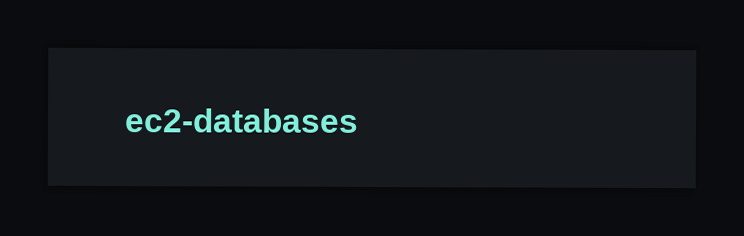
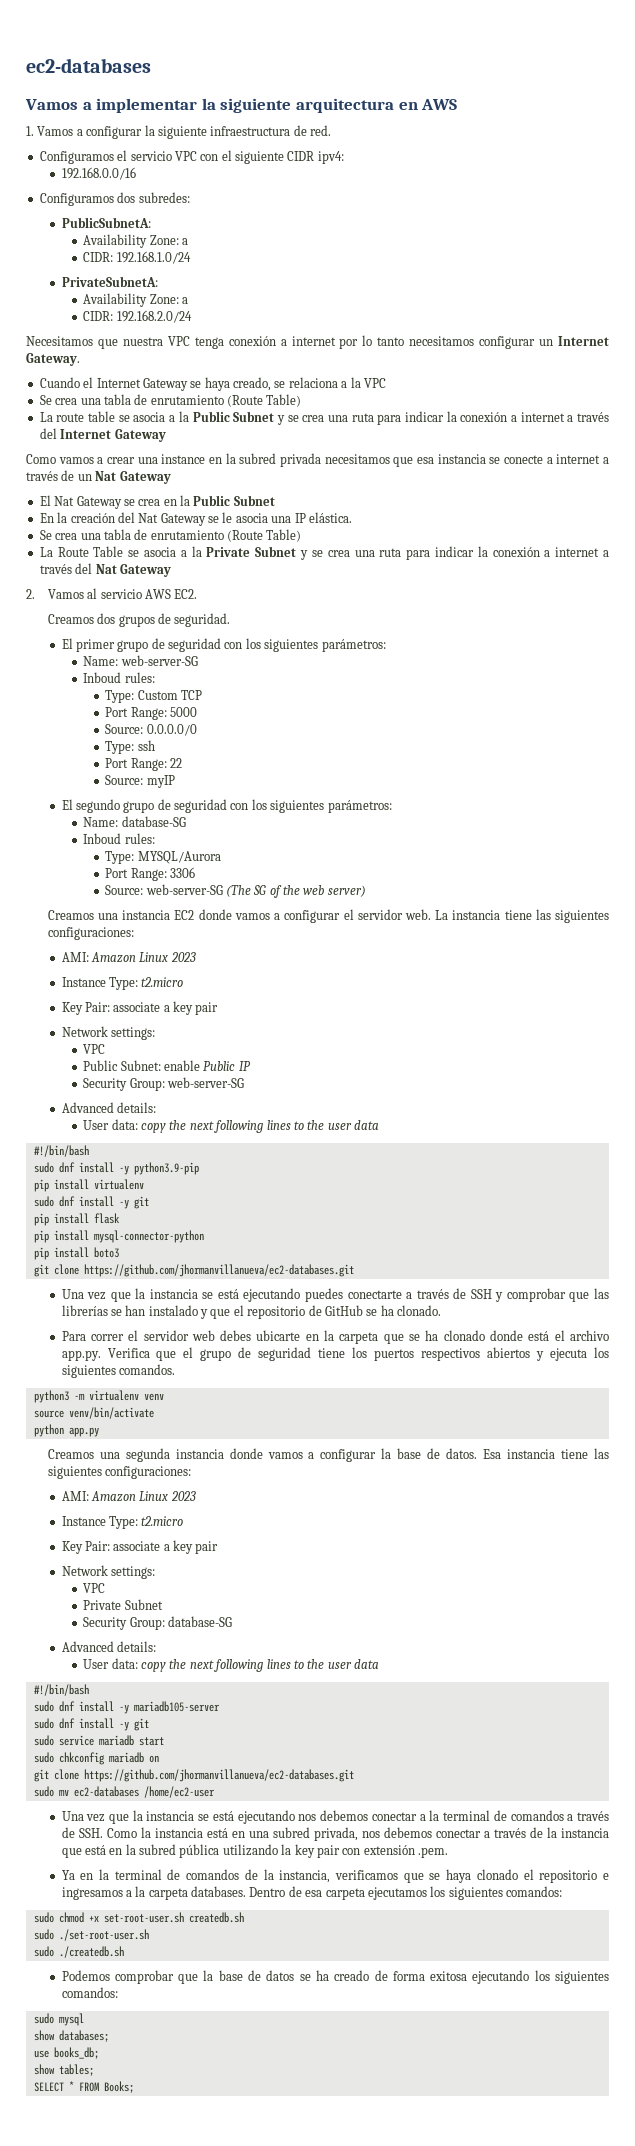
[124,108,359,133] ec2-databases -> [26,58,151,73] [25,98,458,113] [26,125,331,139] [39,150,344,164] [61,167,136,180] [39,192,190,206] [61,217,151,228] [83,234,189,248] [83,251,191,264] [61,276,158,287] [83,293,189,307] [83,310,192,323] [26,335,610,349] [26,353,80,366] [39,377,386,391] [39,394,302,407] [39,411,610,425] [39,428,166,442] [26,453,609,467] [26,470,171,484] [39,495,275,509] [39,512,352,526] [39,529,302,542] [39,546,609,560] [39,563,171,577] [26,588,198,599] [47,613,231,627] [61,638,386,652] [83,655,198,666] [83,672,155,683] [105,690,202,703] [105,707,197,720] [105,724,197,736] [105,740,155,754] [105,758,182,771] [105,775,175,788] [61,799,392,813] [83,816,186,827] [83,833,155,844] [105,851,221,864] [105,867,195,881] [105,884,366,898] [47,909,609,923] [47,927,134,940] [61,952,196,963] [61,977,184,990] [61,1001,219,1015] [61,1026,155,1040] [83,1044,106,1054] [83,1060,251,1071] [83,1077,245,1091] [61,1102,156,1113] [83,1119,380,1133] [33,1145,89,1157] [33,1162,199,1175] [33,1179,144,1192] [33,1196,149,1209] [33,1213,120,1226] [33,1230,204,1243] [33,1247,119,1260] [33,1264,354,1277] [61,1288,609,1302] [61,1305,442,1319] [61,1330,610,1344] [61,1347,609,1361] [61,1364,175,1378] [33,1390,164,1403] [33,1407,154,1419] [33,1424,99,1437] [47,1448,609,1462] [47,1466,192,1479] [61,1491,196,1502] [61,1516,184,1529] [61,1540,219,1554] [61,1565,155,1579] [83,1583,106,1593] [83,1599,163,1610] [83,1616,233,1630] [61,1641,156,1652] [83,1658,380,1672] [33,1684,89,1696] [33,1701,220,1714] [33,1718,149,1731] [33,1735,164,1746] [33,1752,159,1765] [33,1769,354,1782] [33,1786,215,1798] [61,1810,609,1824] [61,1827,609,1841] [61,1844,449,1858] [61,1869,609,1883] [61,1886,563,1900] [33,1912,244,1923] [33,1929,149,1941] [33,1946,124,1958] [61,1970,609,1984] [61,1987,118,1998] [33,2013,84,2026] [33,2030,109,2042] [33,2047,99,2059] [33,2064,94,2076] [33,2081,134,2093] ec2-databases // Vamos a implementar la siguiente arquitectura en AWS // 1. Vamos a configurar la siguiente infraestructura de red. // Configuramos el servicio VPC con el siguiente CIDR ipv4: // 192.168.0.0/16 // Configuramos dos subredes: // PublicSubnetA: // Availability Zone: a // CIDR: 192.168.1.0/24 // PrivateSubnetA: // Availability Zone: a // CIDR: 192.168.2.0/24 // Necesitamos que nuestra VPC tenga conexión a internet por lo tanto necesitamos configurar un Internet Gateway. // Cuando el Internet Gateway se haya creado, se relaciona a la VPC // Se crea una tabla de enrutamiento (Route Table) // La route table se asocia a la Public Subnet y se crea una ruta para indicar la conexión a internet a través del Internet Gateway // Como vamos a crear una instance en la subred privada necesitamos que esa instancia se conecte a internet a través de un Nat Gateway // El Nat Gateway se crea en la Public Subnet // En la creación del Nat Gateway se le asocia una IP elástica. // Se crea una tabla de enrutamiento (Route Table) // La Route Table se asocia a la Private Subnet y se crea una ruta para indicar la conexión a internet a través del Nat Gateway // 2. Vamos al servicio AWS EC2. // Creamos dos grupos de seguridad. // El primer grupo de seguridad con los siguientes parámetros: // Name: web-server-SG // Inboud rules: // Type: Custom TCP // Port Range: 5000 // Source: 0.0.0.0/0 // Type: ssh // Port Range: 22 // Source: myIP // El segundo grupo de seguridad con los siguientes parámetros: // Name: database-SG // Inboud rules: // Type: MYSQL/Aurora // Port Range: 3306 // Source: web-server-SG (The SG of the web server) // Creamos una instancia EC2 donde vamos a configurar el servidor web. La instancia tiene las siguientes configuraciones: // AMI: Amazon Linux 2023 // Instance Type: t2.micro // Key Pair: associate a key pair // Network settings: // VPC // Public Subnet: enable Public IP // Security Group: web-server-SG // Advanced details: // User data: copy the next following lines to the user data // #!/bin/bash // sudo dnf install -y python3.9-pip // pip install virtualenv // sudo dnf install -y git // pip install flask // pip install mysql-connector-python // pip install boto3 // git clone https://github.com/jhormanvillanueva/ec2-databases.git // Una vez que la instancia se está ejecutando puedes conectarte a través de SSH y comprobar que las librerías se han instalado y que el repositorio de GitHub se ha clonado. // Para correr el servidor web debes ubicarte en la carpeta que se ha clonado donde está el archivo app.py. Verifica que el grupo de seguridad tiene los puertos respectivos abiertos y ejecuta los siguientes comandos. // python3 -m virtualenv venv // source venv/bin/activate // python app.py // Creamos una segunda instancia donde vamos a configurar la base de datos. Esa instancia tiene las siguientes configuraciones: // AMI: Amazon Linux 2023 // Instance Type: t2.micro // Key Pair: associate a key pair // Network settings: // VPC // Private Subnet // Security Group: database-SG // Advanced details: // User data: copy the next following lines to the user data // #!/bin/bash // sudo dnf install -y mariadb105-server // sudo dnf install -y git // sudo service mariadb start // sudo chkconfig mariadb on // git clone https://github.com/jhormanvillanueva/ec2-databases.git // sudo mv ec2-databases /home/ec2-user // Una vez que la instancia se está ejecutando nos debemos conectar a la terminal de comandos a través de SSH. Como la instancia está en una subred privada, nos debemos conectar a través de la instancia que está en la subred pública utilizando la key pair con extensión .pem. // Ya en la terminal de comandos de la instancia, verificamos que se haya clonado el repositorio e ingresamos a la carpeta databases. Dentro de esa carpeta ejecutamos los siguientes comandos: // sudo chmod +x set-root-user.sh createdb.sh // sudo ./set-root-user.sh // sudo ./createdb.sh // Podemos comprobar que la base de datos se ha creado de forma exitosa ejecutando los siguientes comandos: // sudo mysql // show databases; // use books_db; // show tables; // SELECT * FROM Books;

